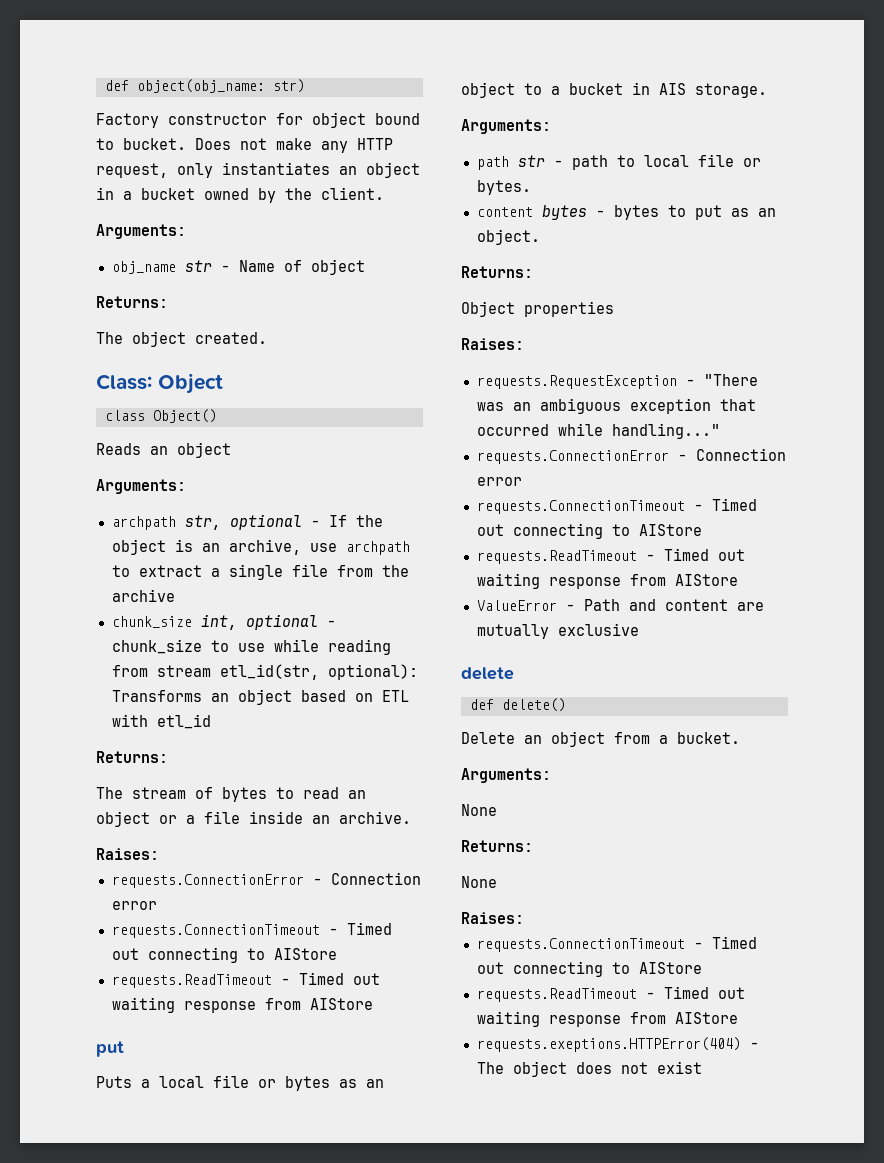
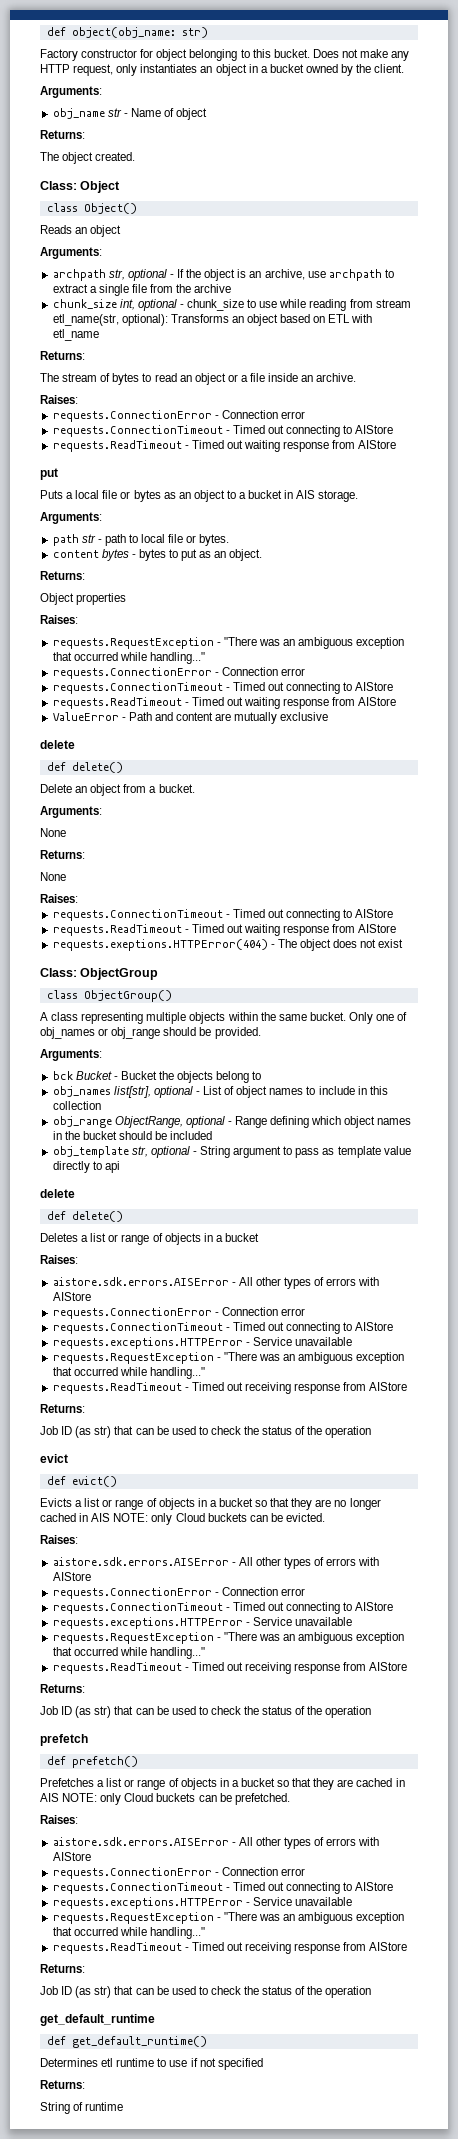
[375,113,420,125] [96,138,114,150] bound to -> [189,49,271,61] belonging to this
[219,664,319,680] etl_id(str, -> [52,314,119,326] etl_name(str,
[156,714,211,729] etl_id -> [52,329,99,341] etl_name
(702, 1067) none -> [40,968,159,980] [46,990,172,1002] [40,1012,408,1024] [40,1027,261,1039] [40,1049,102,1061] [52,1071,262,1083] [52,1086,388,1098] [52,1101,101,1110] [52,1116,412,1128] [52,1131,213,1140] [52,1146,411,1158] [52,1161,120,1173] [40,1189,75,1198] [46,1211,123,1222] [40,1233,259,1245] [40,1255,78,1264] [52,1277,380,1289] [52,1292,91,1301] [52,1307,305,1319] [52,1322,394,1334] [52,1337,352,1349] [52,1352,405,1364] [52,1367,205,1379] [52,1382,408,1394] [40,1404,85,1413] [40,1426,372,1438] [40,1454,68,1463] [46,1476,117,1487] [40,1498,381,1510] [40,1513,325,1525] [40,1535,78,1544] [52,1557,380,1569] [52,1572,91,1581] [52,1587,305,1599] [52,1602,394,1614] [52,1617,352,1629] [52,1632,405,1644] [52,1647,205,1659] [52,1662,408,1674] [40,1684,85,1693] [40,1706,372,1718] [40,1734,88,1746] [46,1756,138,1768] [40,1778,405,1790] [40,1793,290,1805] [40,1815,78,1824] [52,1837,380,1849] [52,1852,91,1861] [52,1867,305,1879] [52,1882,394,1894] [52,1897,352,1909] [52,1912,405,1924] [52,1927,205,1939] [52,1942,408,1954] [40,1964,85,1973] [40,1986,372,1998] [40,2014,155,2026] [46,2036,207,2048] [40,2058,263,2070] [40,2080,85,2089] [40,2102,124,2114] // Class: ObjectGroup // class ObjectGroup() // A class representing multiple objects within the same bucket. Only one of obj_names or obj_range should be provided. // Arguments: // bck Bucket - Bucket the objects belong to // obj_names list[str], optional - List of object names to include in this collection // obj_range ObjectRange, optional - Range defining which object names in the bucket should be included // obj_template str, optional - String argument to pass as template value directly to api // delete // def delete() // Deletes a list or range of objects in a bucket // Raises: // aistore.sdk.errors.AISError - All other types of errors with AIStore // requests.ConnectionError - Connection error // requests.ConnectionTimeout - Timed out connecting to AIStore // requests.exceptions.HTTPError - Service unavailable // requests.RequestException - "There was an ambiguous exception that occurred while handling..." // requests.ReadTimeout - Timed out receiving response from AIStore // Returns: // Job ID (as str) that can be used to check the status of the operation // evict // def evict() // Evicts a list or range of objects in a bucket so that they are no longer cached in AIS NOTE: only Cloud buckets can be evicted. // Raises: // aistore.sdk.errors.AISError - All other types of errors with AIStore // requests.ConnectionError - Connection error // requests.ConnectionTimeout - Timed out connecting to AIStore // requests.exceptions.HTTPError - Service unavailable // requests.RequestException - "There was an ambiguous exception that occurred while handling..." // requests.ReadTimeout - Timed out receiving response from AIStore // Returns: // Job ID (as str) that can be used to check the status of the operation // prefetch // def prefetch() // Prefetches a list or range of objects in a bucket so that they are cached in AIS NOTE: only Cloud buckets can be prefetched. // Raises: // aistore.sdk.errors.AISError - All other types of errors with AIStore // requests.ConnectionError - Connection error // requests.ConnectionTimeout - Timed out connecting to AIStore // requests.exceptions.HTTPError - Service unavailable // requests.RequestException - "There was an ambiguous exception that occurred while handling..." // requests.ReadTimeout - Timed out receiving response from AIStore // Returns: // Job ID (as str) that can be used to check the status of the operation // get_default_runtime // def get_default_runtime() // Determines etl runtime to use if not specified // Returns: // String of runtime

